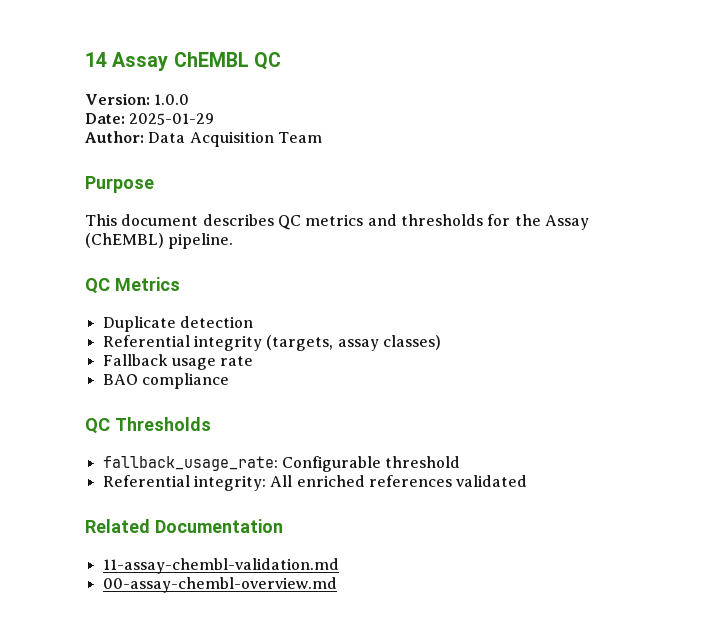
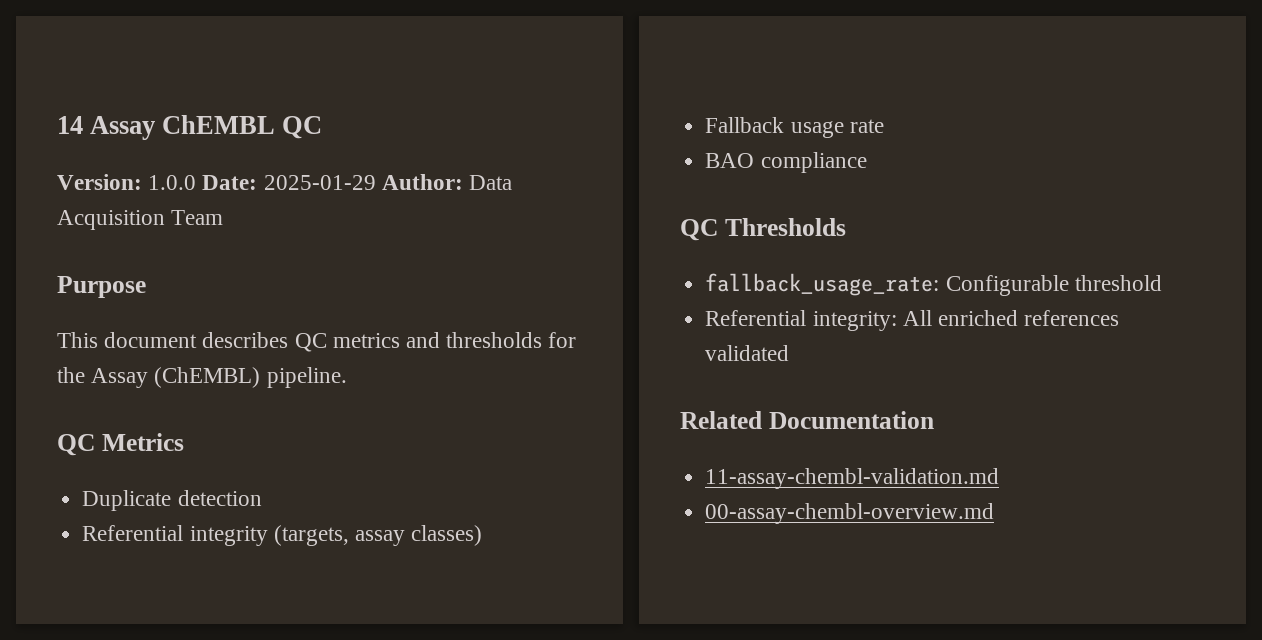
(190, 99) // -> (197, 182) none
(215, 119) // -> (376, 182) none

